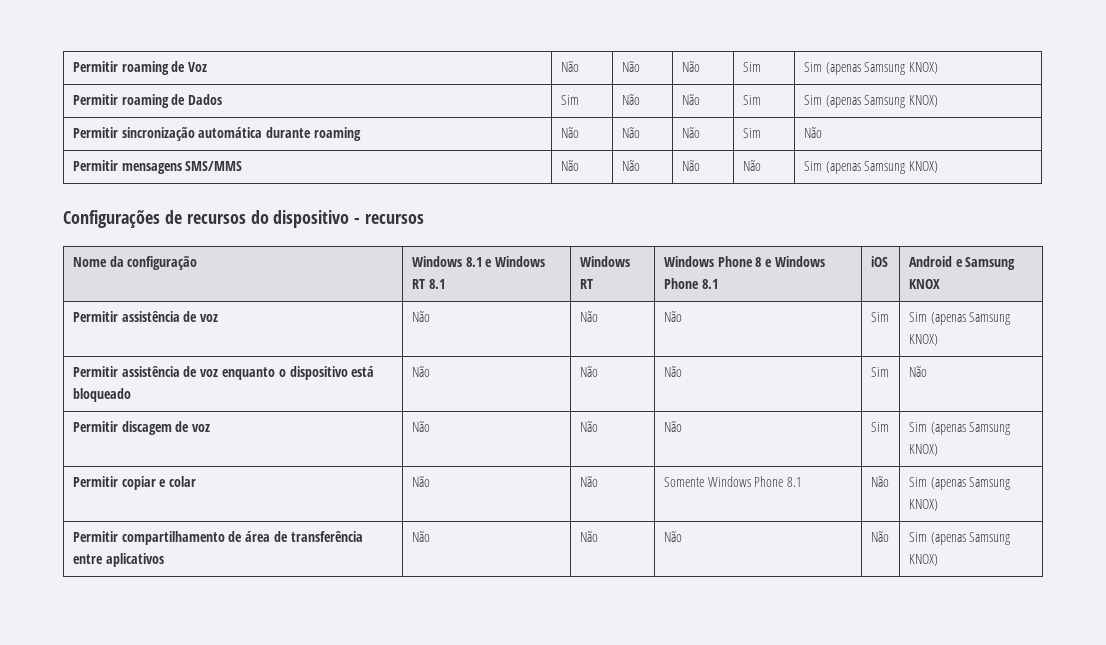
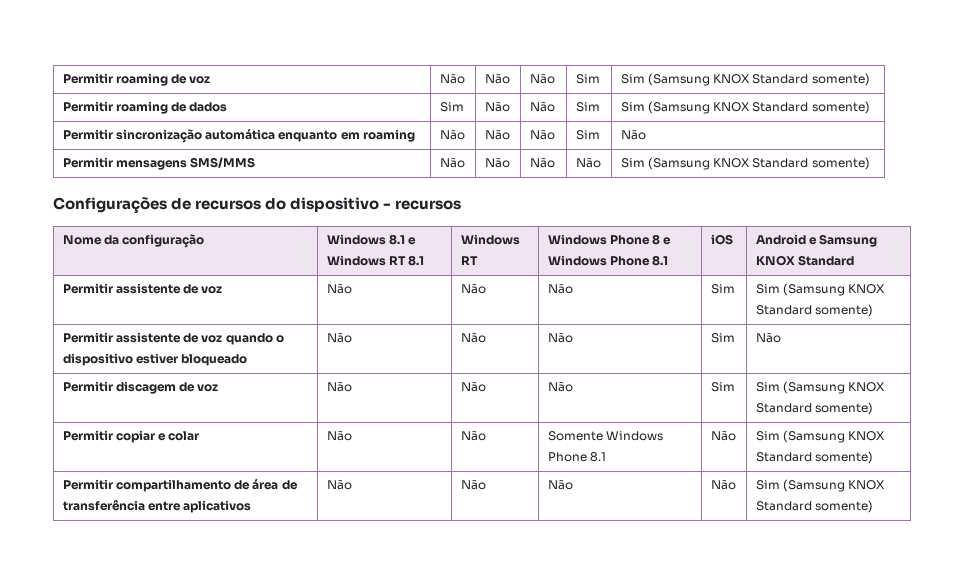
[72,61,208,75] [560,60,579,72] [621,60,640,72] [681,60,700,72] [742,62,761,72] [803,62,939,75] [72,94,223,108] Permitir roaming de Voz | Não | Não | Não | Sim | Sim (apenas Samsung KNOX) // Permitir roaming de Dados -> [62,73,211,86] [439,73,465,84] [484,73,510,84] [529,73,555,84] [575,74,600,84] [620,73,870,86] [62,101,228,114] Permitir roaming de voz | Não | Não | Não | Sim | Sim (Samsung KNOX Standard somente) // Permitir roaming de dados
[825,95,939,108] (apenas Samsung KNOX) -> [647,101,870,114] (Samsung KNOX Standard somente)
[266,127,312,138] durante -> [278,130,360,142] enquanto em
[825,161,939,174] (apenas Samsung KNOX) -> [647,157,870,170] (Samsung KNOX Standard somente)
[72,311,219,322] [411,310,430,322] [579,310,598,322] [663,310,682,322] [870,312,889,322] [908,312,1011,325] [908,334,938,346] [72,366,276,380] // Permitir assistência de voz | Não | Não | Não | Sim | Sim (apenas Samsung KNOX) // Permitir assistência de voz enquanto -> [797,255,854,266] [62,283,223,294] [326,283,352,294] [460,283,486,294] [547,283,573,294] [710,284,735,294] [755,283,886,296] [755,304,873,317] [62,332,273,345] Standard // Permitir assistente de voz | Não | Não | Não | Sim | Sim (Samsung KNOX Standard somente) // Permitir assistente de voz quando
[351,366,375,377] está -> [135,353,178,364] estiver
[930,422,1011,435] [908,444,938,456] (apenas Samsung KNOX) -> [782,381,886,394] [755,402,873,415] (Samsung KNOX Standard somente)
[930,477,1011,490] [908,499,938,511] (apenas Samsung KNOX) -> [782,430,886,443] [755,451,873,464] (Samsung KNOX Standard somente)
[930,532,1011,545] [908,554,938,566] (apenas Samsung KNOX) -> [782,479,886,492] [755,500,873,513] (Samsung KNOX Standard somente)

